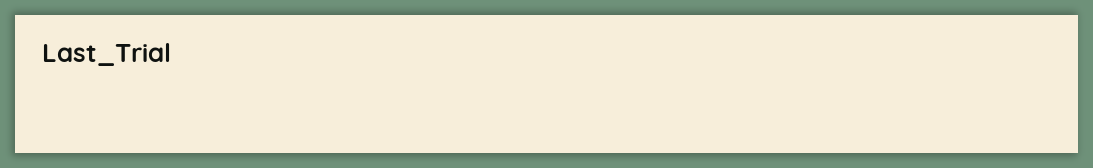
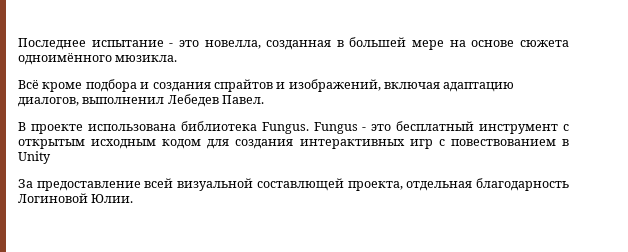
[42,43,171,66] Last_Trial -> [18,37,569,50] [18,53,178,65] [18,79,515,92] [18,94,265,107] [18,121,569,134] [18,139,569,149] [18,151,51,164] [18,178,569,191] [18,193,134,203] Последнее испытание - это новелла, созданная в большей мере на основе сюжета одноимённого мюзикла. // Всё кроме подбора и создания спрайтов и изображений, включая адаптацию диалогов, выполненил Лебедев Павел. // В проекте использована библиотека Fungus. Fungus - это бесплатный инструмент с открытым исходным кодом для создания интерактивных игр с повествованием в Unity // За предоставление всей визуальной составлющей проекта, отдельная благодарность Логиновой Юлии.

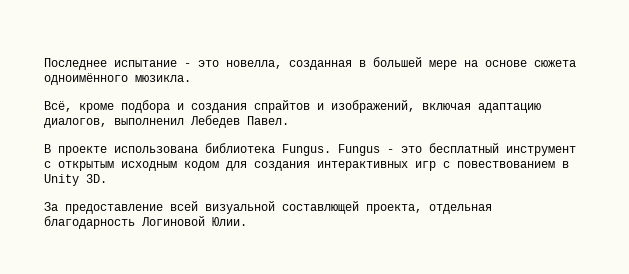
[18,80,39,89] Всё -> [44,101,72,112] Всё,
(51, 157) none -> [86,174,107,183] 3D.

